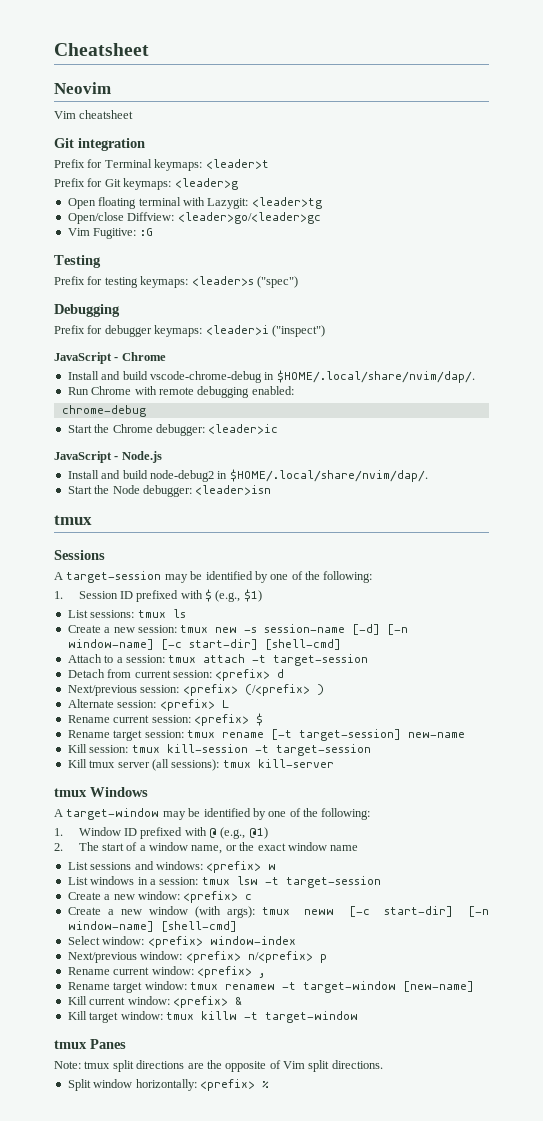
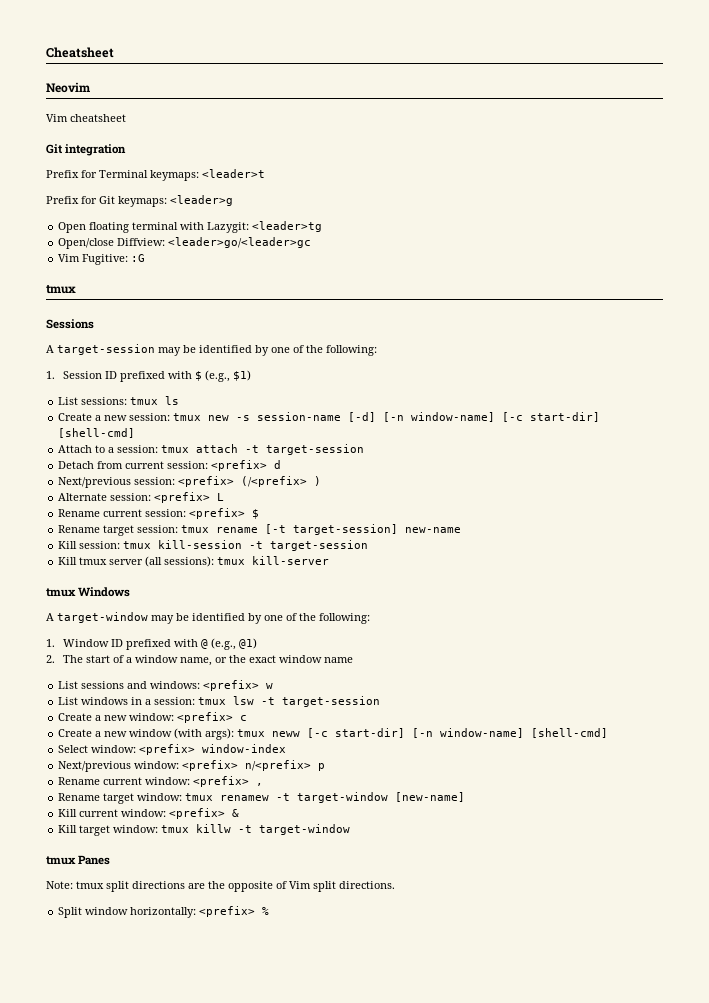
[54,255,101,268] [54,276,298,288] [54,304,120,317] [54,325,325,337] [54,352,166,364] [67,370,475,383] [67,386,294,398] [61,405,146,417] [67,424,279,436] [54,451,162,463] [67,469,428,482] [67,485,272,497] // Testing // Prefix for testing keymaps: <leader>s ("spec") // Debugging // Prefix for debugger keymaps: <leader>i ("inspect") // JavaScript - Chrome // Install and build vscode-chrome-debug in $HOME/.local/share/nvim/dap/. // Run Chrome with remote debugging enabled: // chrome-debug // Start the Chrome debugger: <leader>ic // JavaScript - Node.js // Install and build node-debug2 in $HOME/.local/share/nvim/dap/. // Start the Node debugger: <leader>isn -> (146, 258) none

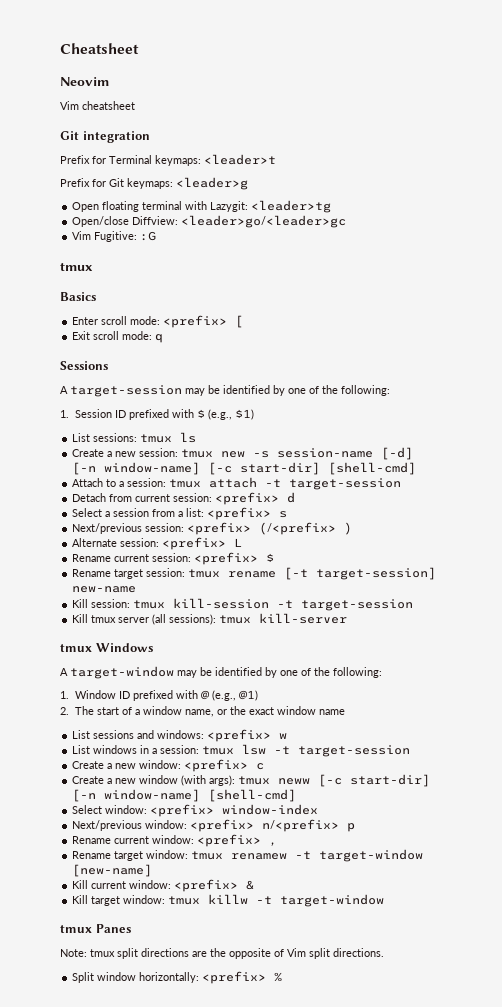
(76, 289) none -> [60,292,96,301] [72,315,244,328] [72,331,164,343] // Basics // Enter scroll mode: <prefix> [ // Exit scroll mode: q
(282, 464) none -> [72,507,288,520] // Select a session from a list: <prefix> s

